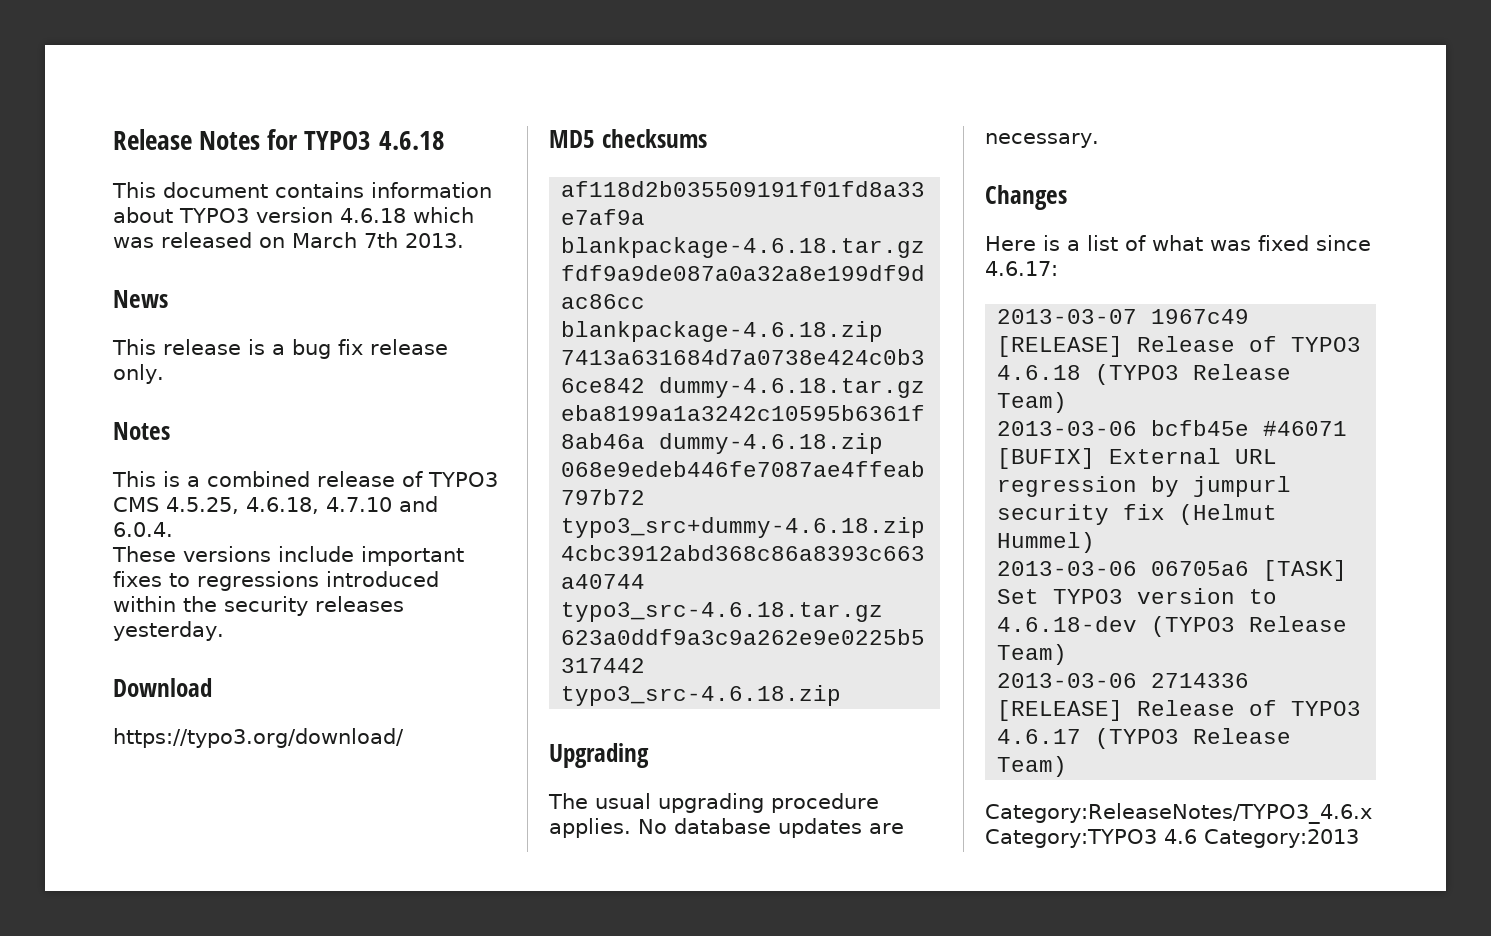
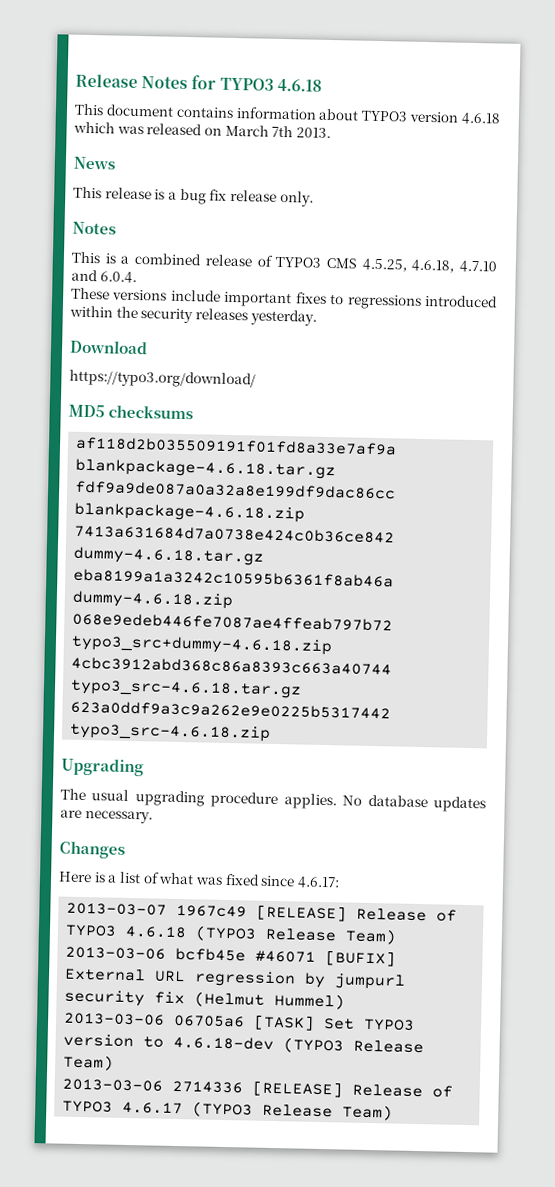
[985,803,1372,824] [985,829,1359,848] // Category:ReleaseNotes/TYPO3_4.6.x Category:TYPO3 4.6 Category:2013 -> (394, 1112) none

